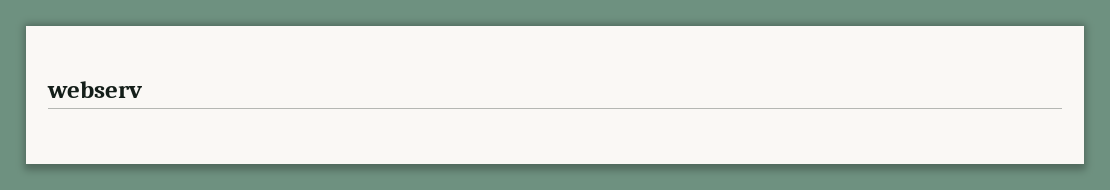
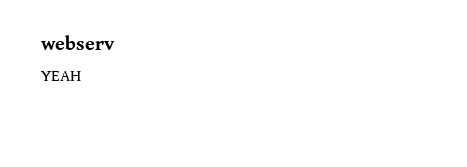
(143, 89) none -> [41,71,81,81] // YEAH

